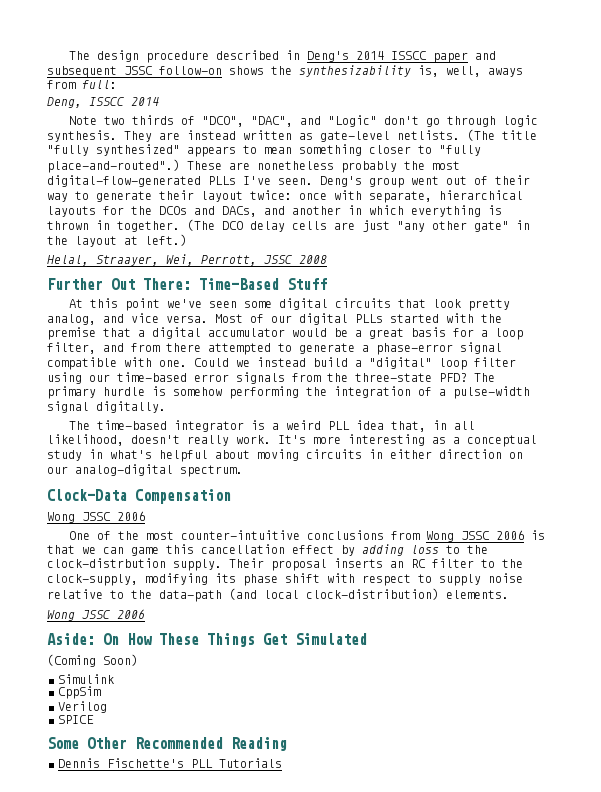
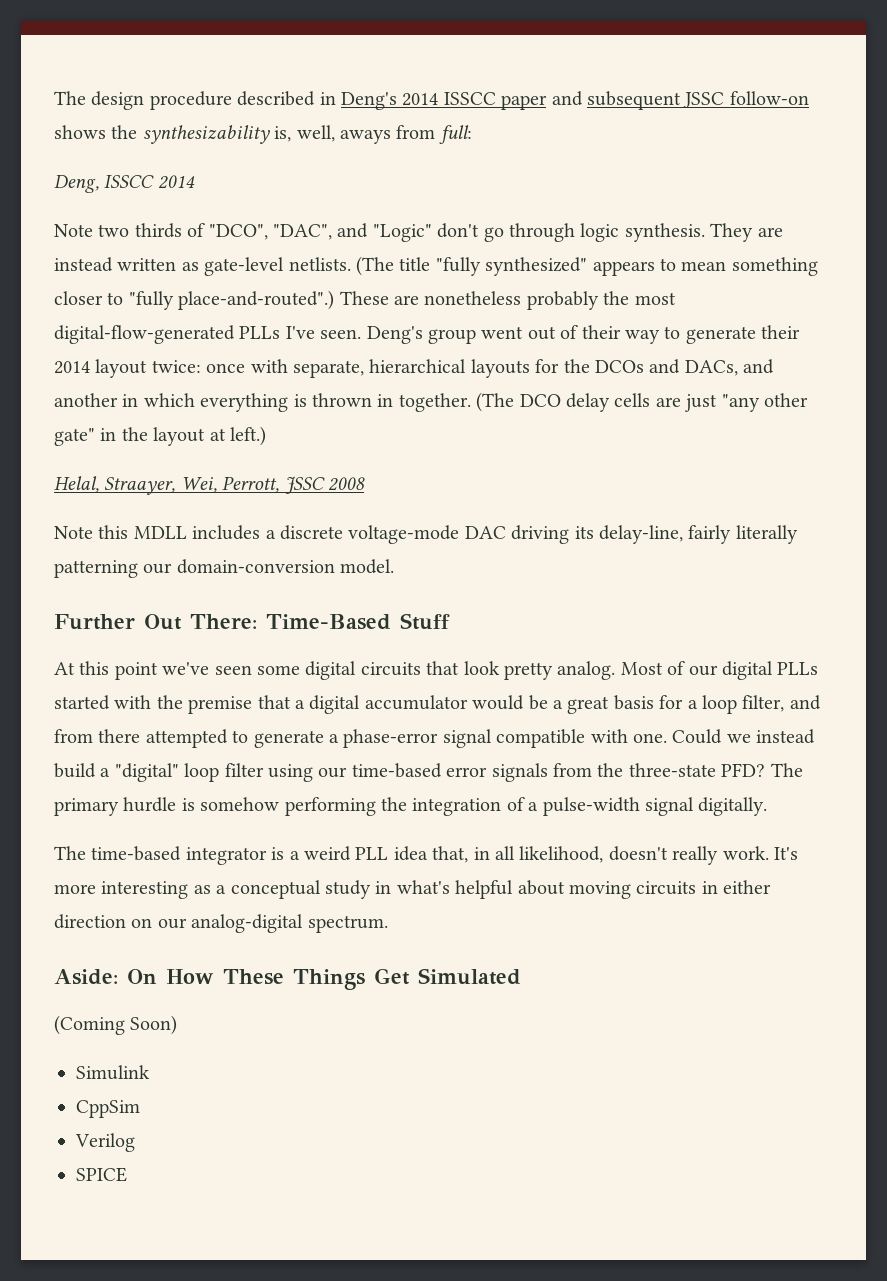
(194, 195) none -> [54,361,90,374] 2014
(327, 259) none -> [54,525,798,544] [54,559,395,578] // Note this MDLL includes a discrete voltage-mode DAC driving its delay-line, fairly literally patterning our domain-conversion model.
[47,313,208,325] analog, and vice versa. -> [557,661,616,680] analog.
[47,489,231,504] [47,511,145,523] [69,530,546,542] [47,544,488,556] [47,558,523,571] [47,573,523,586] [47,588,509,602] [47,609,145,621] // Clock-Data Compensation // Wong JSSC 2006 // One of the most counter-intuitive conclusions from Wong JSSC 2006 is that we can game this cancellation effect by adding loss to the clock-distrbution supply. Their proposal inserts an RC filter to the clock-supply, modifying its phase shift with respect to supply noise relative to the data-path (and local clock-distribution) elements. // Wong JSSC 2006 -> (388, 924) none
[47,737,287,751] [58,758,282,768] // Some Other Recommended Reading // Dennis Fischette's PLL Tutorials -> (127, 1174) none

